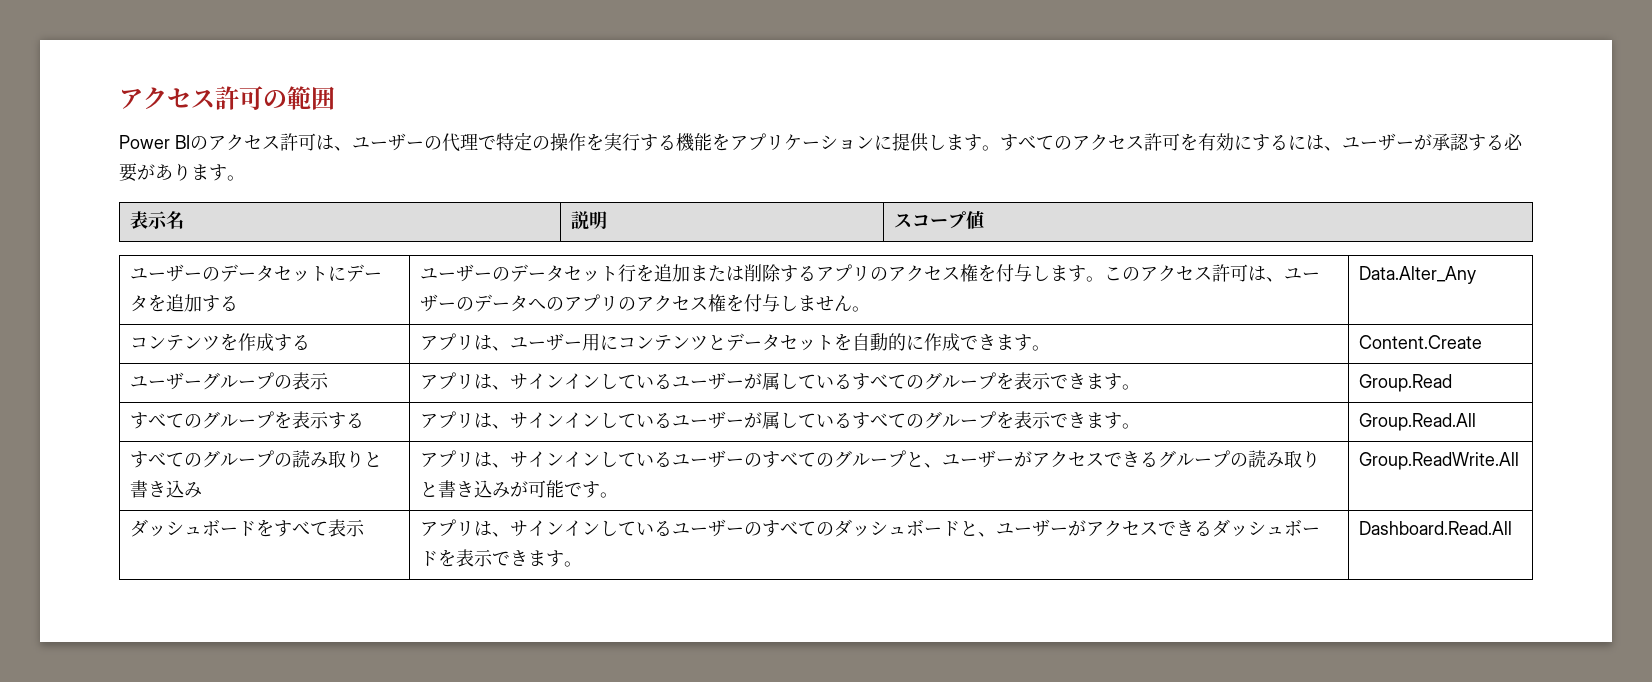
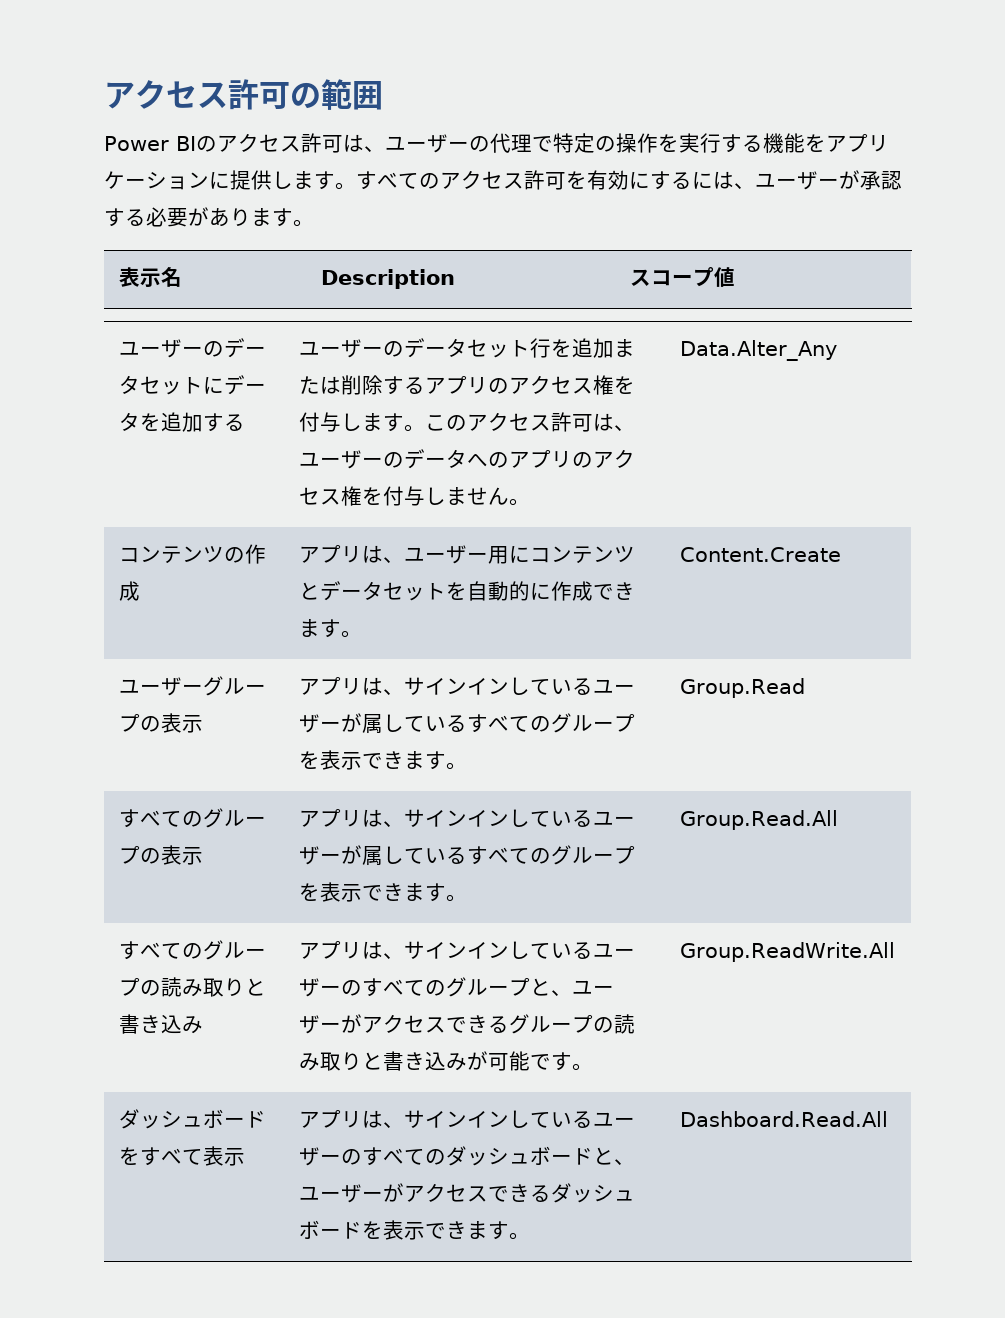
[571,211,608,230] 説明 -> [320,269,455,289] Description
[220,333,311,351] を作成する -> [223,544,266,564] [118,581,140,601] の作成
[274,411,365,429] を表示する -> [139,845,203,865] の表示

